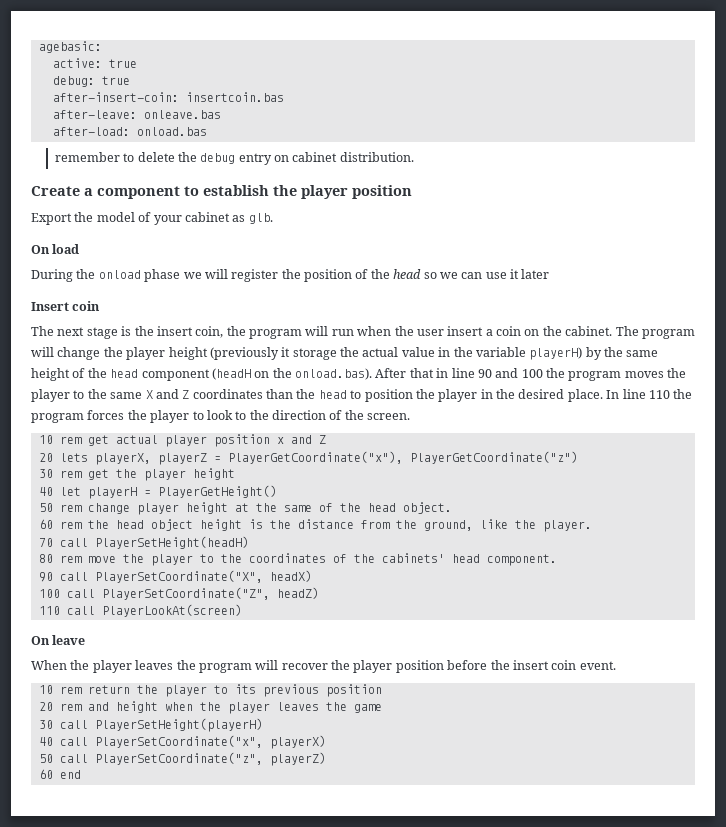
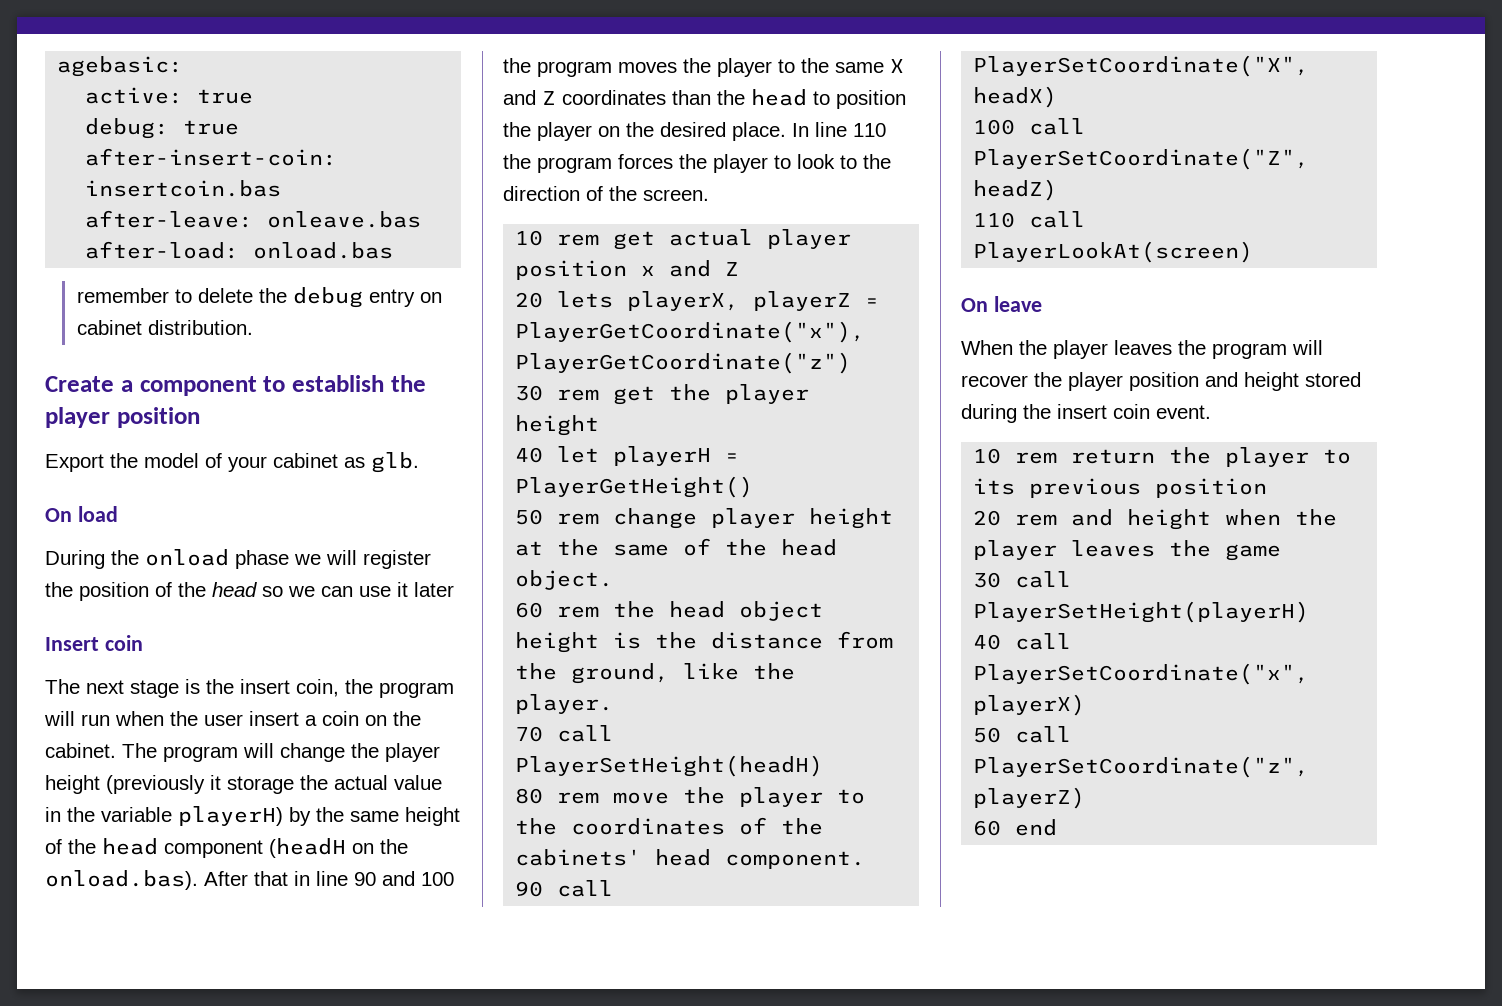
[480,389,493,399] in -> [598,126,620,137] on
[447,660,488,670] before -> [1205,372,1361,391] [961,404,1017,423] and height stored during

